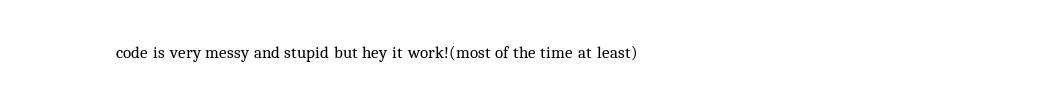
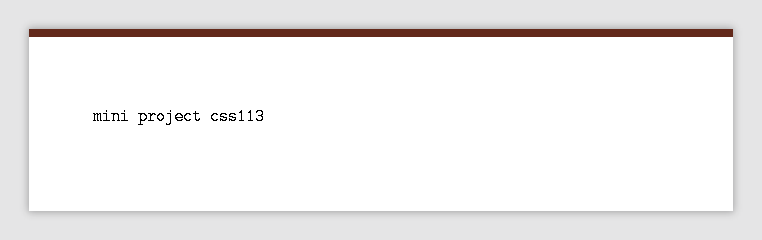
[116,45,638,62] code is very messy and stupid but hey it work!(most of the time at least) -> [93,108,265,125] mini project css113

